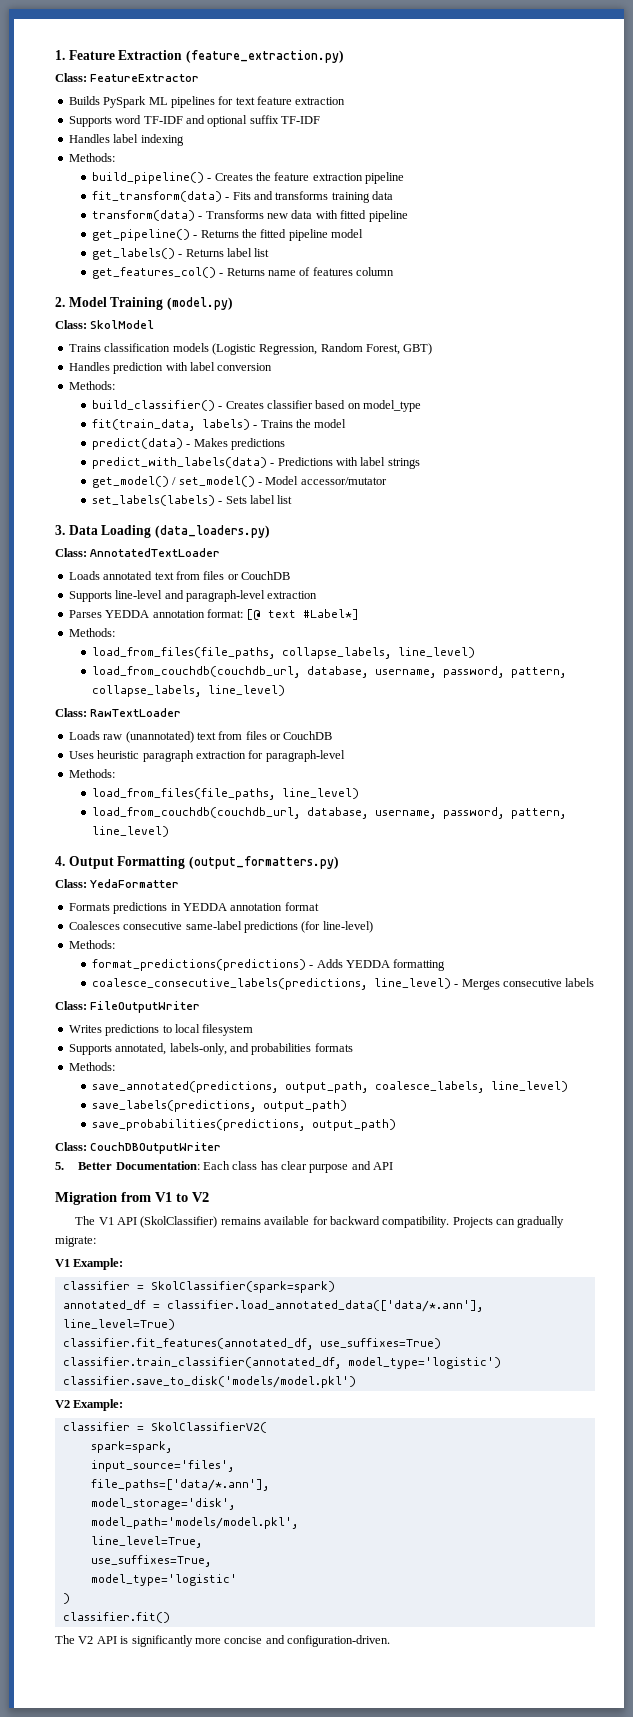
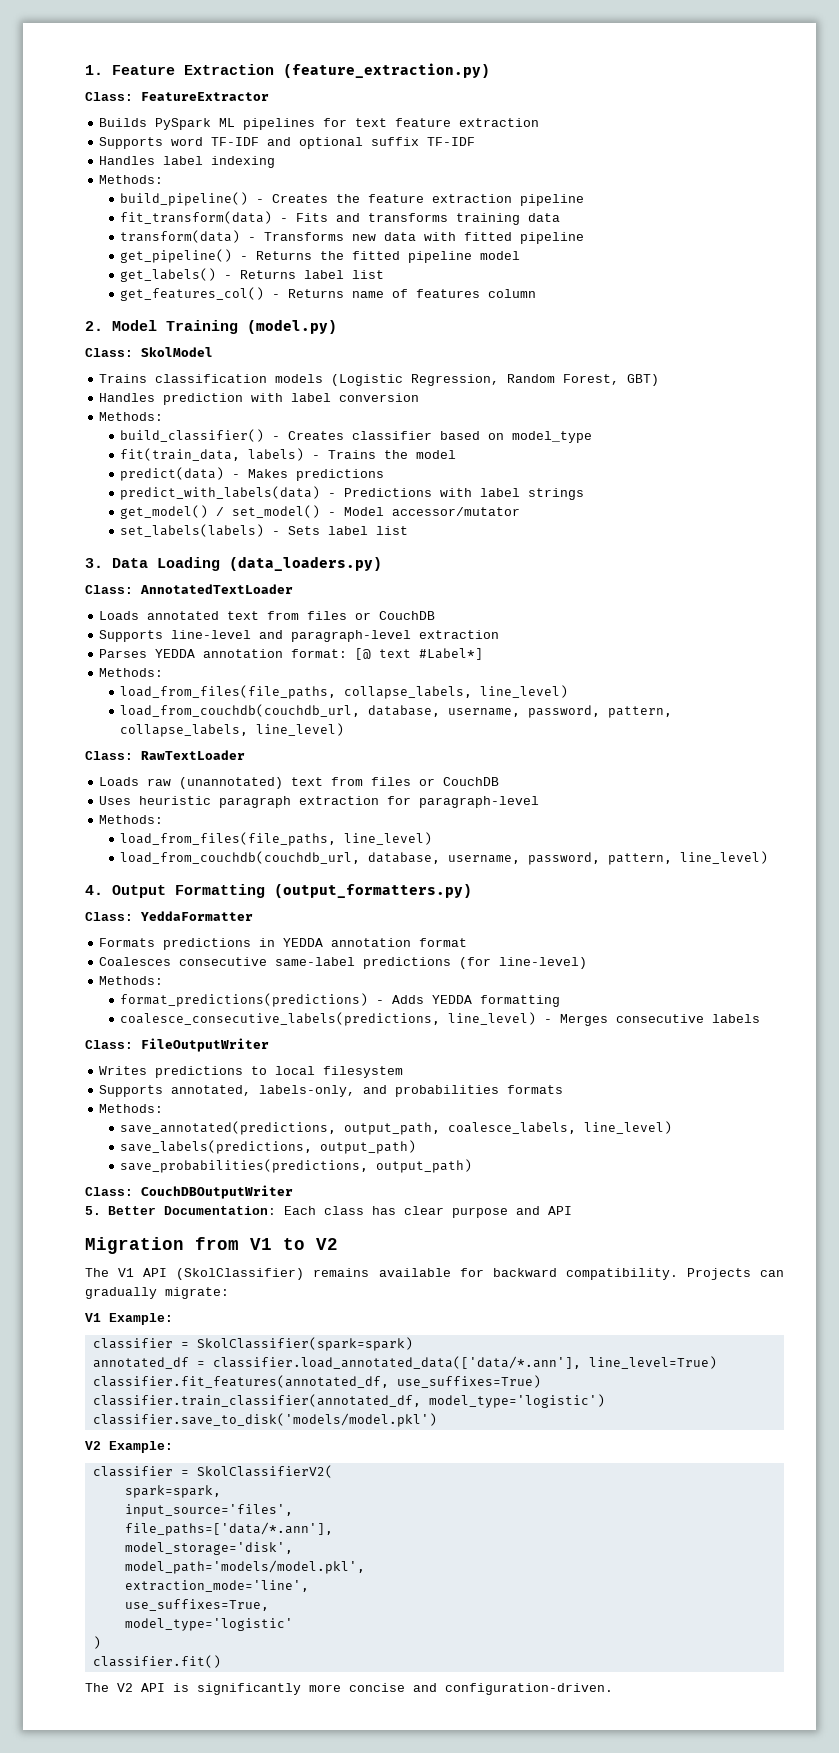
[90,879,180,888] YedaFormatter -> [140,911,253,921] YeddaFormatter
[90,1536,202,1548] line_level=True, -> [124,1580,309,1592] extraction_mode='line',

